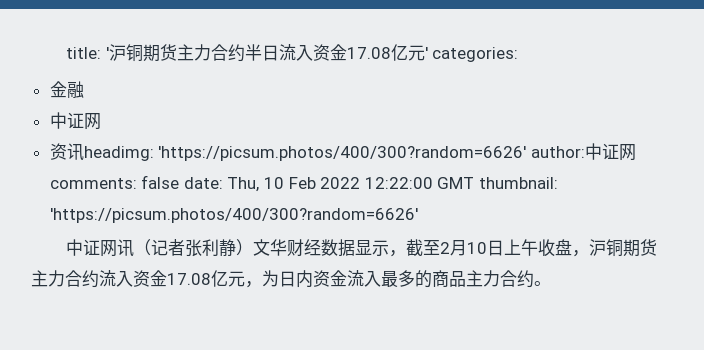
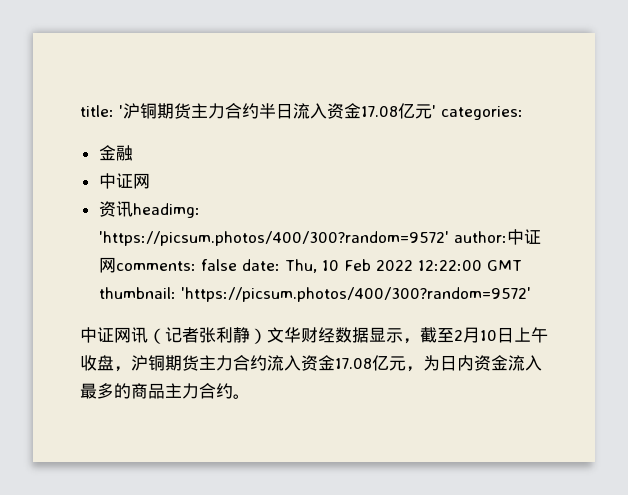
[158,146,527,161] 'https://picsum.photos/400/300?random=6626' -> [98,231,449,246] 'https://picsum.photos/400/300?random=9572'
[49,208,418,223] 'https://picsum.photos/400/300?random=6626' -> [180,287,531,302] 'https://picsum.photos/400/300?random=9572'

